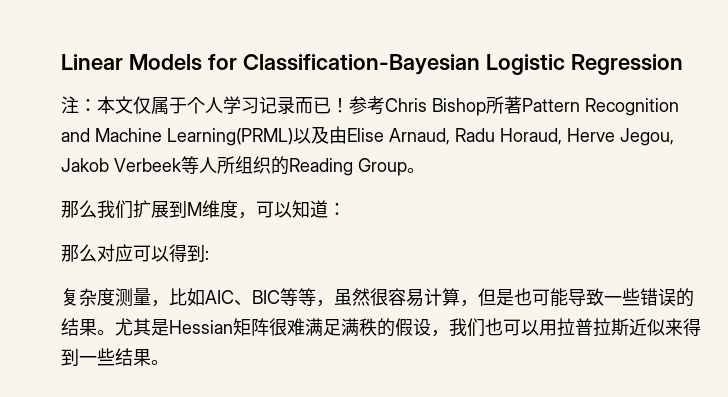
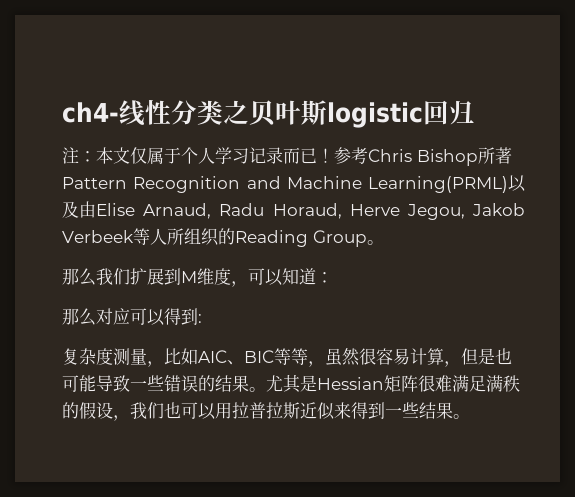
[61,54,683,75] Linear Models for Classification-Bayesian Logistic Regression -> [62,99,475,128] ch4-线性分类之贝叶斯logistic回归

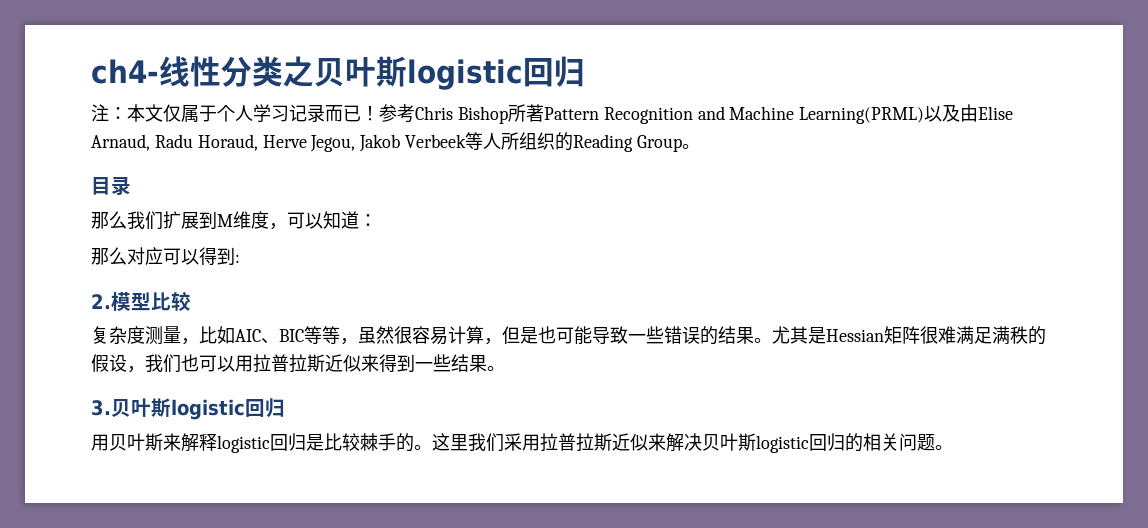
(384, 242) none -> [91,176,131,195] // 目录
(202, 318) none -> [91,291,191,311] // 2.模型比较
(470, 416) none -> [91,398,285,420] [91,433,953,453] // 3.贝叶斯logistic回归 // 用贝叶斯来解释logistic回归是比较棘手的。这里我们采用拉普拉斯近似来解决贝叶斯logistic回归的相关问题。

